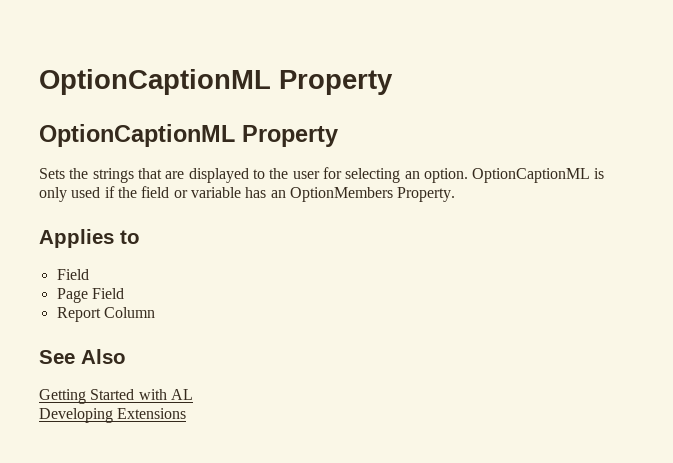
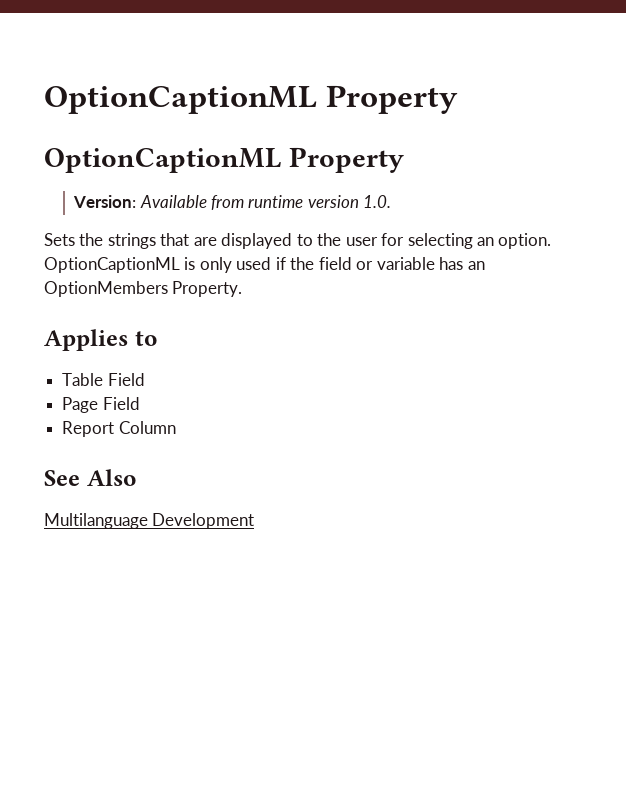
(338, 136) none -> [73,195,392,210] // Version: Available from runtime version 1.0.
(140, 237) none -> [62,373,104,386] Table
[39,389,193,404] [39,408,187,423] Getting Started with AL // Developing Extensions -> [44,513,255,529] Multilanguage Development

